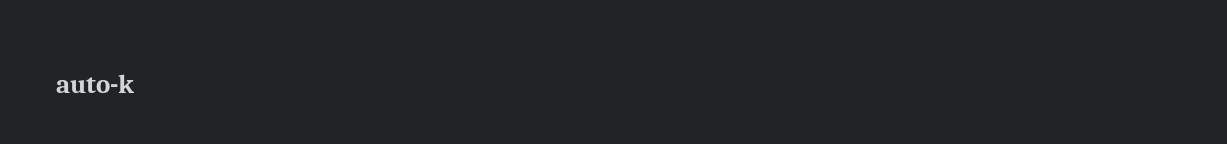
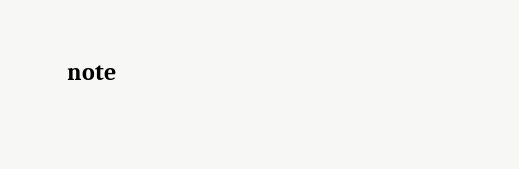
[56,74,135,93] auto-k -> [67,65,116,80] note

